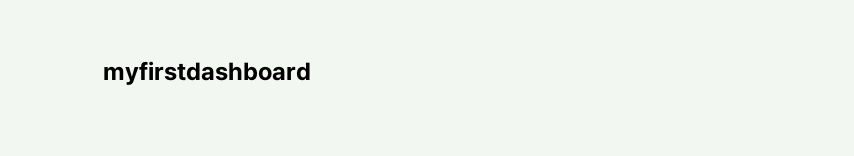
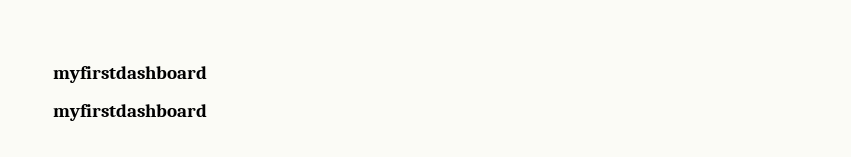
[103,61,311,85] myfirstdashboard -> [53,66,207,83] [53,104,207,121] myfirstdashboard // myfirstdashboard

